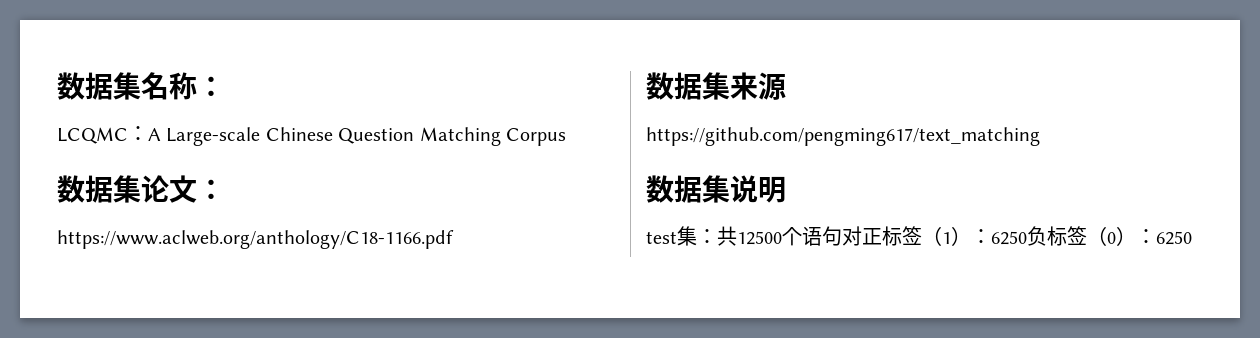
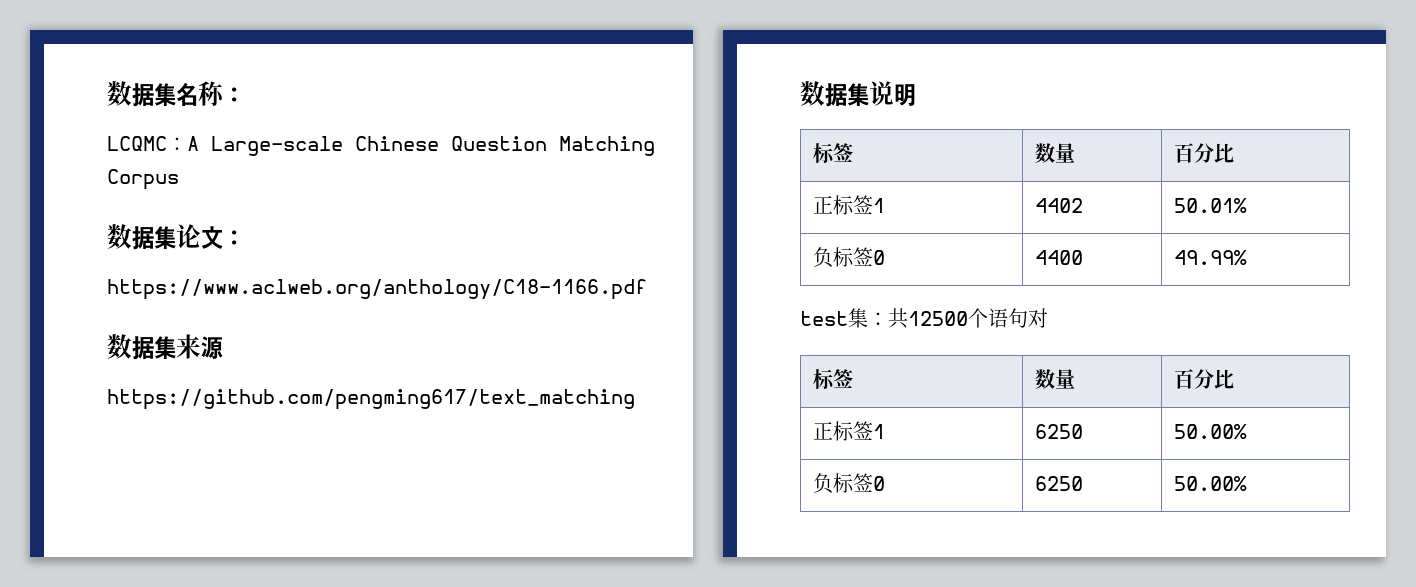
(786, 189) none -> [812,143,853,164] [1034,143,1075,163] [1173,143,1234,163] [812,195,885,215] [1034,198,1083,213] [1173,198,1247,213] [812,247,885,268] [1034,250,1083,265] [1173,250,1247,265] // 标签 | 数量 | 百分比 // 正标签1 | 4402 | 50.01% // 负标签0 | 4400 | 49.99%
[862,226,1192,246] 正标签（1）：6250负标签（0）：6250 -> [812,369,853,390] [1034,369,1075,389] [1173,369,1234,389] [812,421,885,441] [1034,424,1083,439] [1173,424,1247,439] [812,473,885,494] [1034,476,1083,491] [1173,476,1247,491] // 标签 | 数量 | 百分比 // 正标签1 | 6250 | 50.00% // 负标签0 | 6250 | 50.00%

